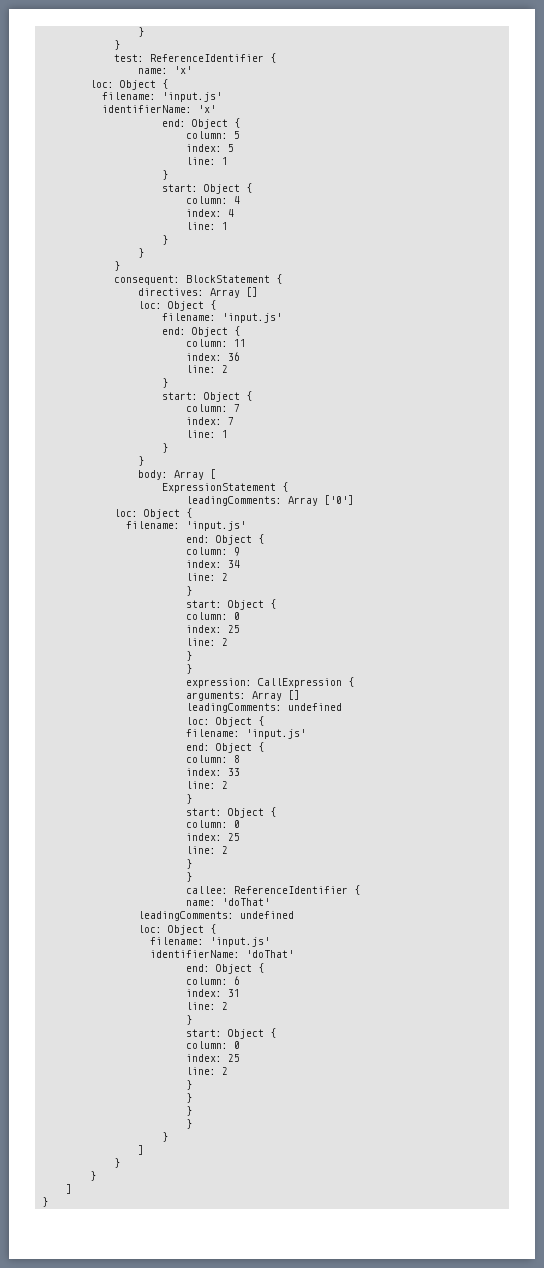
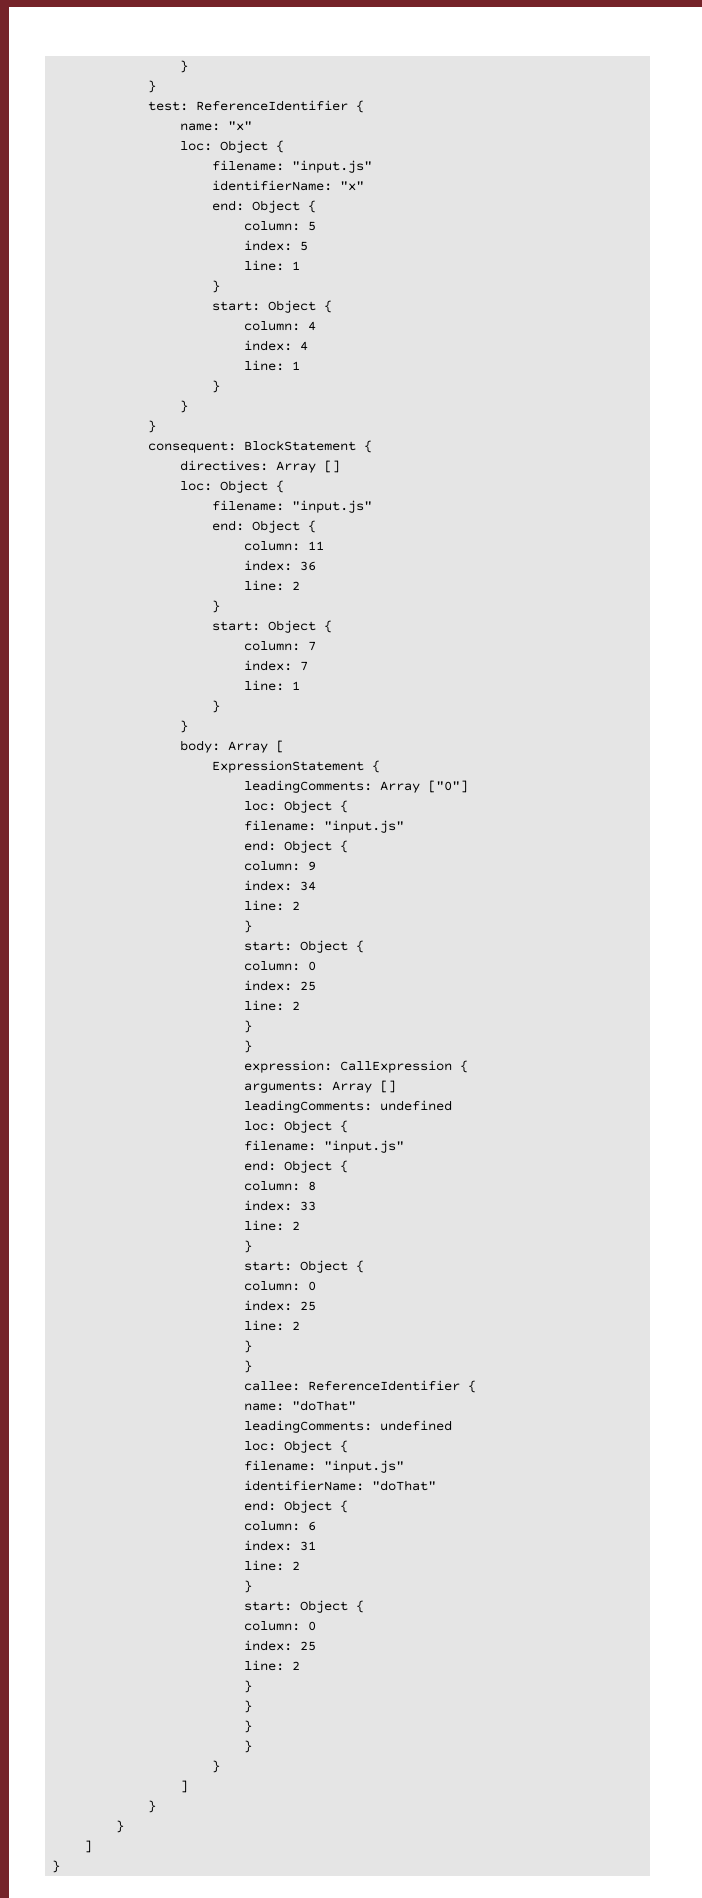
[173,66,192,74] [89,79,168,90] [101,92,222,102] [101,105,216,113] 'x' // loc: Object { // filename: 'input.js' // identifierName: 'x' -> [228,121,253,131] [180,140,285,153] [212,160,373,173] [212,180,365,191] "x" // loc: Object { // filename: "input.js" // identifierName: "x"
[221,313,282,323] 'input.js' -> [292,500,373,513] "input.js"
[323,495,354,505] [113,508,192,519] [125,521,246,531] ['0'] // loc: Object { // filename: 'input.js' -> [428,780,469,793] [244,800,349,813] [244,820,405,833] ["0"] // loc: Object { // filename: "input.js"
[245,729,306,739] 'input.js' -> [324,1140,405,1153] "input.js"
[221,898,270,906] [137,911,294,921] [137,924,216,935] [149,937,270,947] [149,950,294,958] 'doThat' // leadingComments: undefined // loc: Object { // filename: 'input.js' // identifierName: 'doThat' -> [292,1400,357,1411] [244,1420,453,1433] [244,1440,349,1453] [244,1460,405,1473] [244,1480,437,1491] "doThat" // leadingComments: undefined // loc: Object { // filename: "input.js" // identifierName: "doThat"

